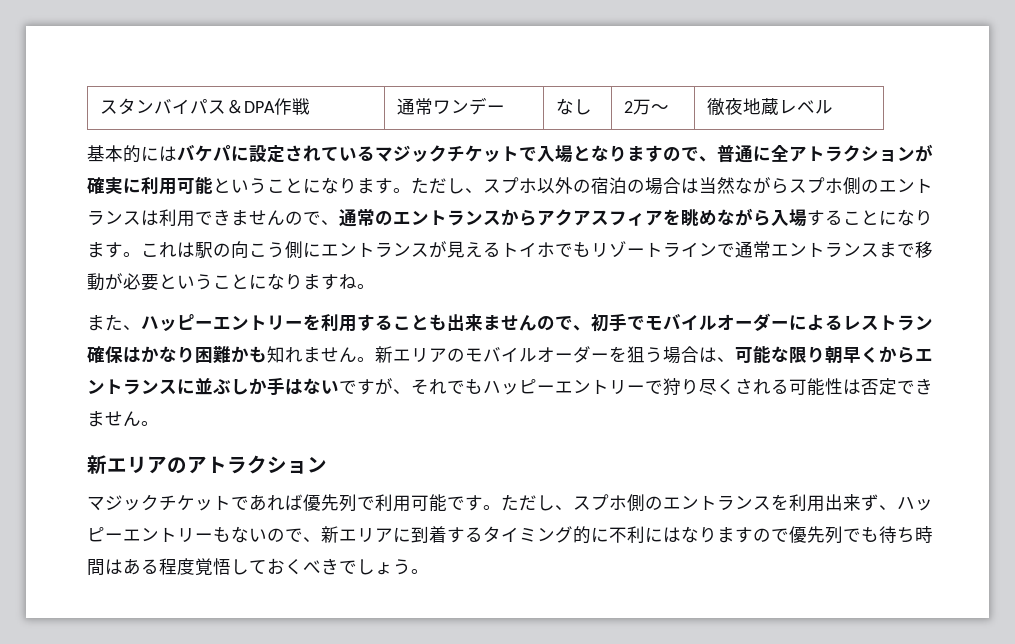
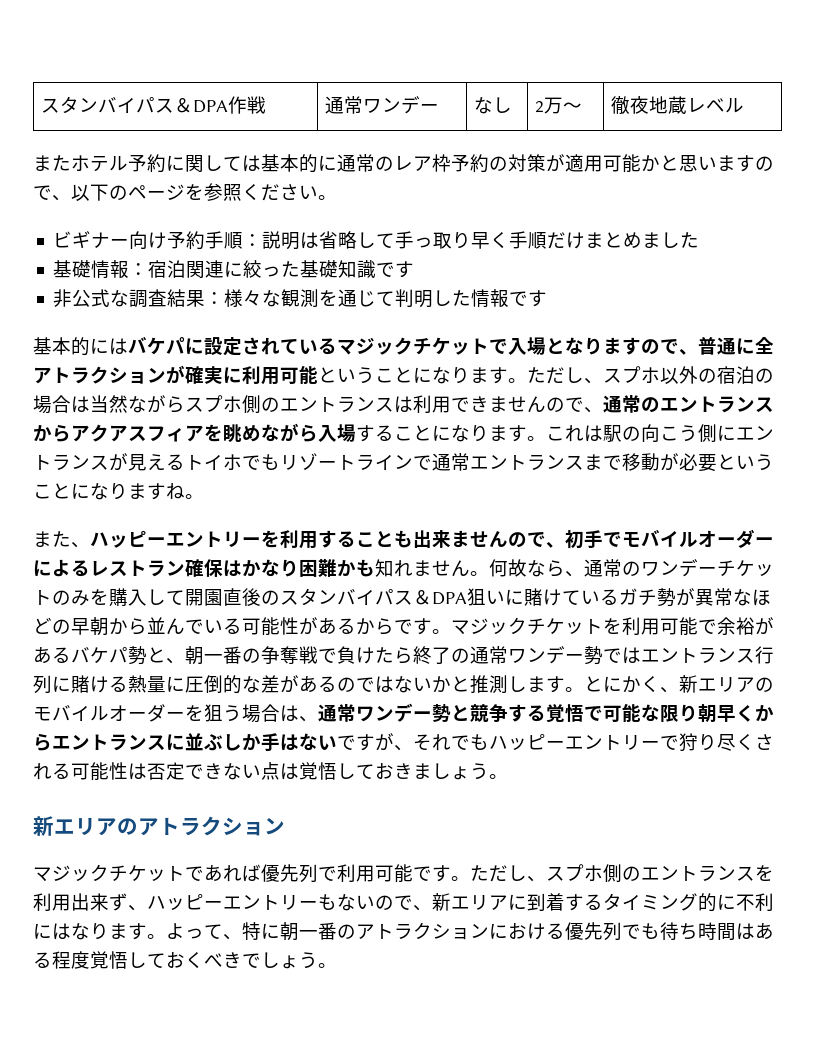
(833, 107) none -> [33,154,774,173] [33,183,337,201] [53,231,700,250] [53,260,415,279] [53,289,548,308] // またホテル予約に関しては基本的に通常のレア枠予約の対策が適用可能かと思いますので、以下のページを参照ください。 // ビギナー向け予約手順：説明は省略して手っ取り早く手順だけまとめました // 基礎情報：宿泊関連に絞った基礎知識です // 非公式な調査結果：様々な観測を通じて判明した情報です
(375, 359) none -> [489,559,774,577] [33,588,771,607] [33,617,774,636] [33,646,774,665] [33,675,679,694] 何故なら、通常のワンデーチケットのみを購入して開園直後のスタンバイパス＆DPA狙いに賭けているガチ勢が異常なほどの早朝から並んでいる可能性があるからです。マジックチケットを利用可能で余裕があるバケパ勢と、朝一番の争奪戦で負けたら終了の通常ワンデー勢ではエントランス行列に賭ける熱量に圧倒的な差があるのではないかと推測します。とにかく、
(735, 359) none -> [318,703,603,723] 通常ワンデー勢と競争する覚悟で
[87,411,141,427] ません -> [223,762,489,780] ない点は覚悟しておきましょう
[753,528,789,542] ので -> [147,922,565,941] 。よって、特に朝一番のアトラクションにおける

